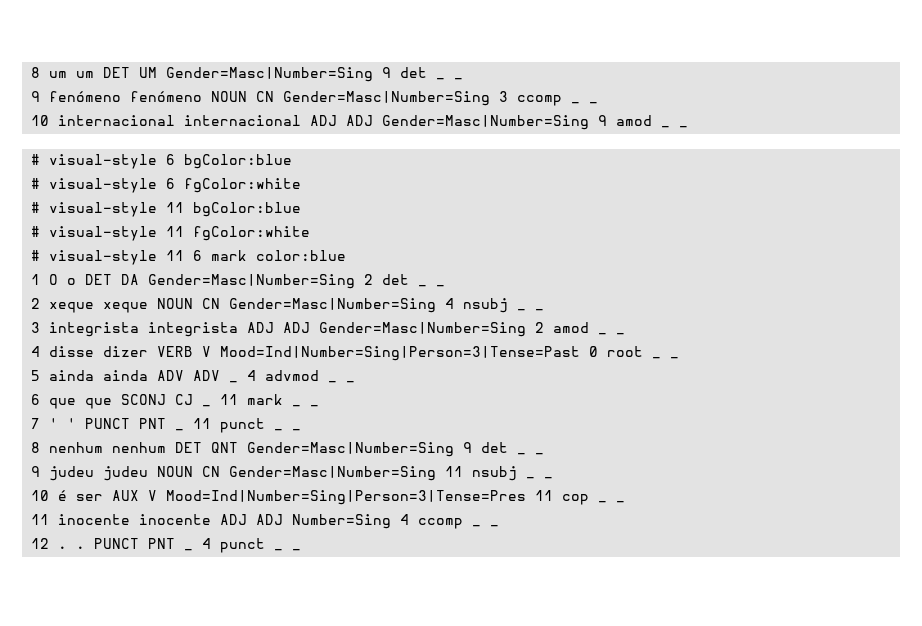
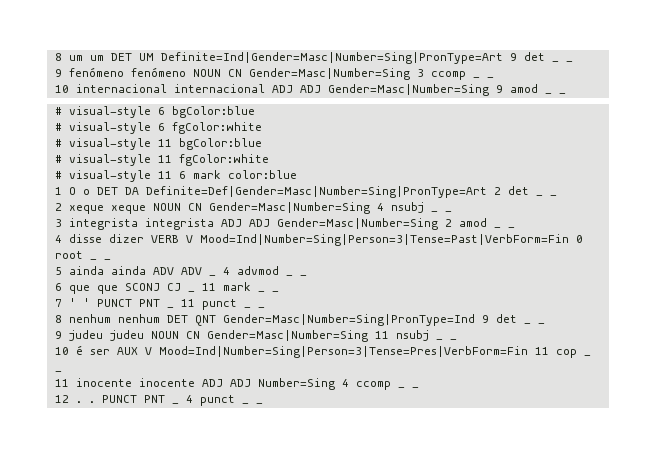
[166,67,373,82] Gender=Masc|Number=Sing -> [160,52,503,64] Definite=Ind|Gender=Masc|Number=Sing|PronType=Art
[148,274,355,289] Gender=Masc|Number=Sing -> [145,186,487,198] Definite=Def|Gender=Masc|Number=Sing|PronType=Art
[220,346,580,361] Mood=Ind|Number=Sing|Person=3|Tense=Past -> [199,234,569,246] Mood=Ind|Number=Sing|Person=3|Tense=Past|VerbForm=Fin
[247,442,454,457] Gender=Masc|Number=Sing -> [222,314,475,326] Gender=Masc|Number=Sing|PronType=Ind
[166,490,526,505] Mood=Ind|Number=Sing|Person=3|Tense=Pres -> [158,346,528,358] Mood=Ind|Number=Sing|Person=3|Tense=Pres|VerbForm=Fin

